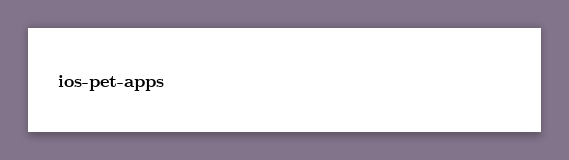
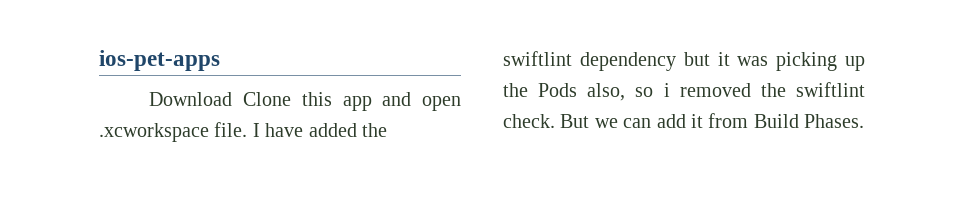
(164, 83) none -> [149,92,461,111] [99,122,387,142] [503,51,865,71] [503,82,865,101] [503,113,865,128] // Download Clone this app and open .xcworkspace file. I have added the swiftlint dependency but it was picking up the Pods also, so i removed the swiftlint check. But we can add it from Build Phases.

